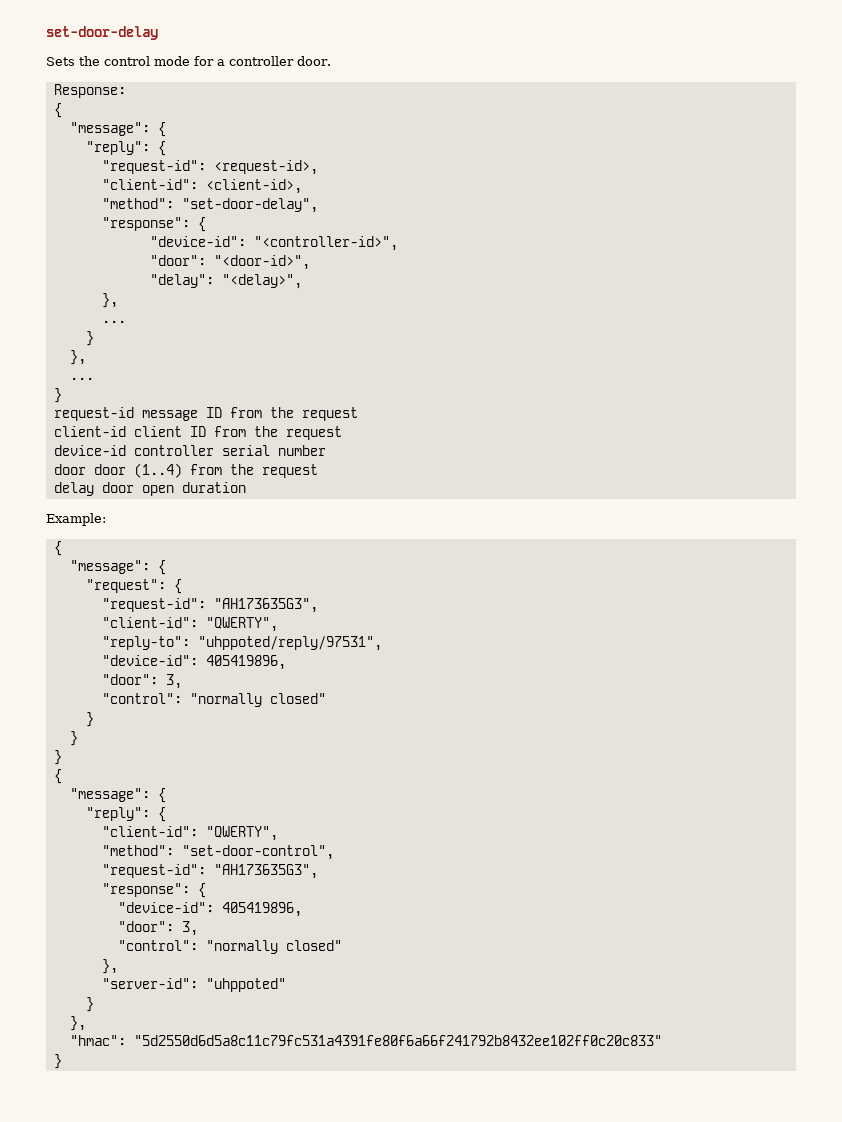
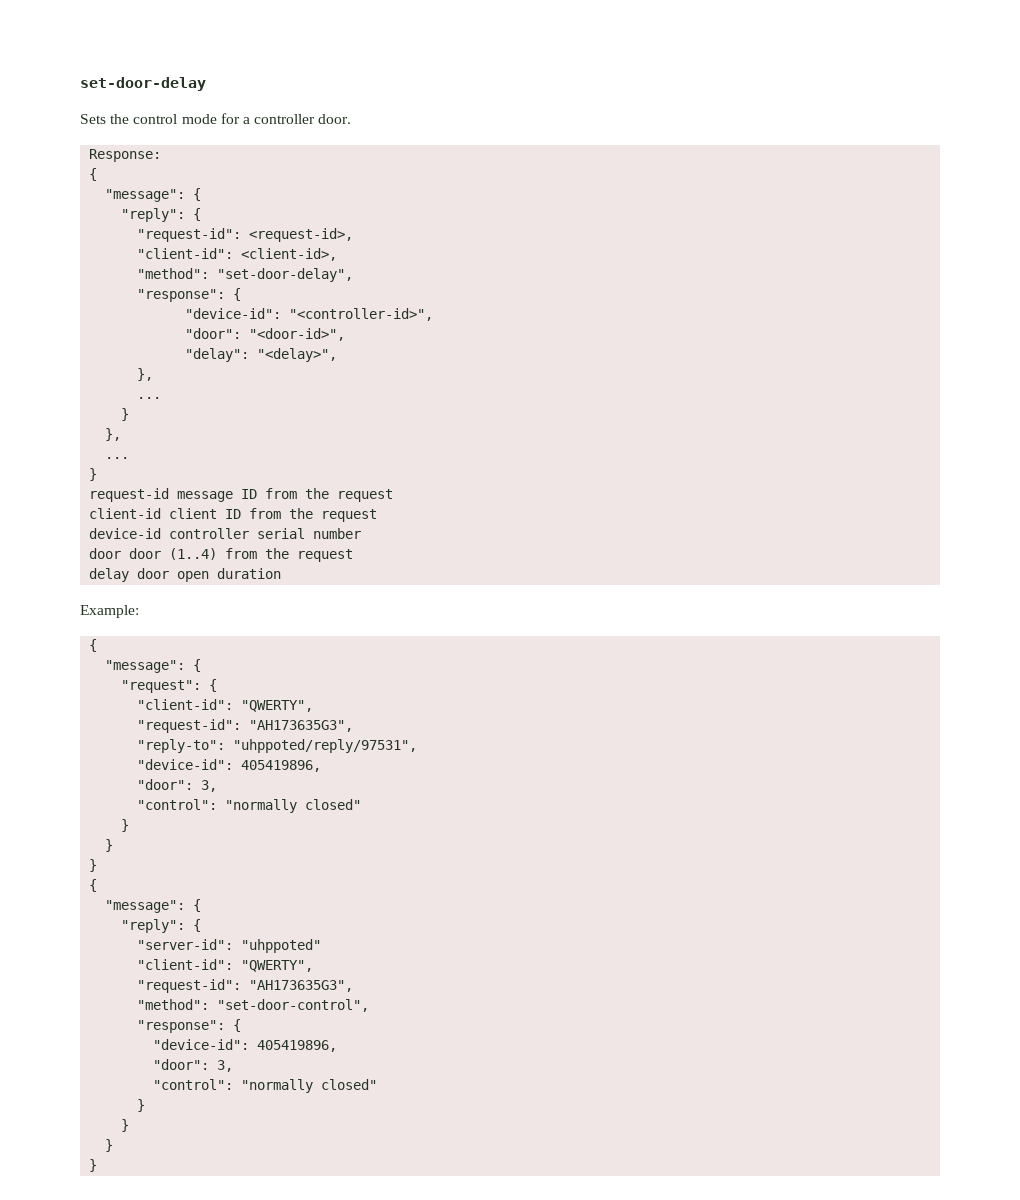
[101,598,318,613] [101,617,278,632] // "request-id": "AH173635G3", // "client-id": "QWERTY", -> [137,699,314,712] [137,719,354,733] // "client-id": "QWERTY", // "request-id": "AH173635G3",
[101,826,278,841] // "client-id": "QWERTY", -> [137,939,322,953] [137,959,314,972] [137,979,354,993] // "server-id": "uhppoted" // "client-id": "QWERTY", // "request-id": "AH173635G3",
[101,864,318,879] // "request-id": "AH173635G3", -> (370, 1005) none
[101,959,118,974] [101,978,286,992] [85,997,94,1012] [69,1016,86,1031] [69,1035,662,1046] }, // "server-id": "uhppoted" // } // }, // "hmac": "5d2550d6d5a8c11c79fc531a4391fe80f6a66f241792b8432ee102ff0c20c833" -> [137,1099,146,1112] [121,1119,130,1132] [105,1139,114,1152] } // } // }

